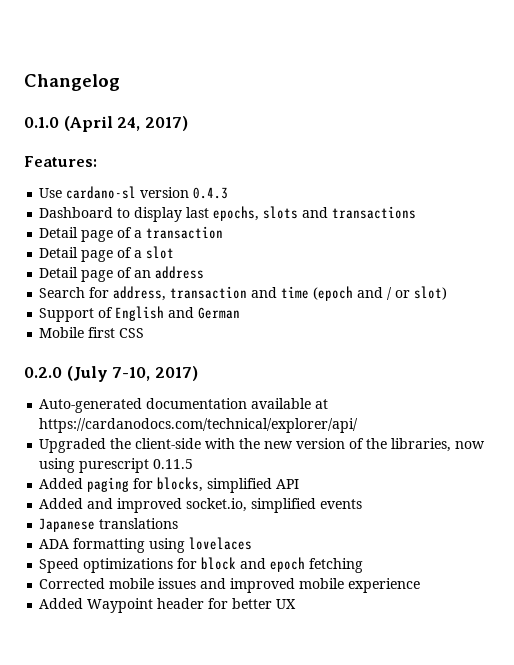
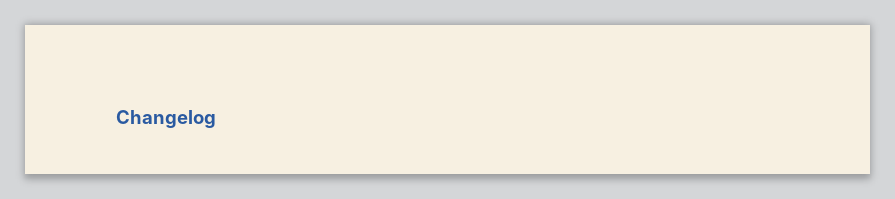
[24,116,188,132] [24,156,97,167] [39,186,229,199] [39,206,417,222] [39,226,224,242] [39,246,175,262] [39,266,205,282] [39,286,448,301] [39,306,241,322] [39,327,145,338] [24,366,198,382] [39,398,329,413] [39,418,359,433] [39,438,486,453] [39,458,194,473] [39,477,300,493] [39,498,363,513] [39,518,179,532] [39,537,253,553] [39,557,364,573] [39,578,421,593] [39,598,297,613] // 0.1.0 (April 24, 2017) // Features: // Use cardano-sl version 0.4.3 // Dashboard to display last epochs, slots and transactions // Detail page of a transaction // Detail page of a slot // Detail page of an address // Search for address, transaction and time (epoch and / or slot) // Support of English and German // Mobile first CSS // 0.2.0 (July 7-10, 2017) // Auto-generated documentation available at https://cardanodocs.com/technical/explorer/api/ // Upgraded the client-side with the new version of the libraries, now using purescript 0.11.5 // Added paging for blocks, simplified API // Added and improved socket.io, simplified events // Japanese translations // ADA formatting using lovelaces // Speed optimizations for block and epoch fetching // Corrected mobile issues and improved mobile experience // Added Waypoint header for better UX -> (216, 119) none

